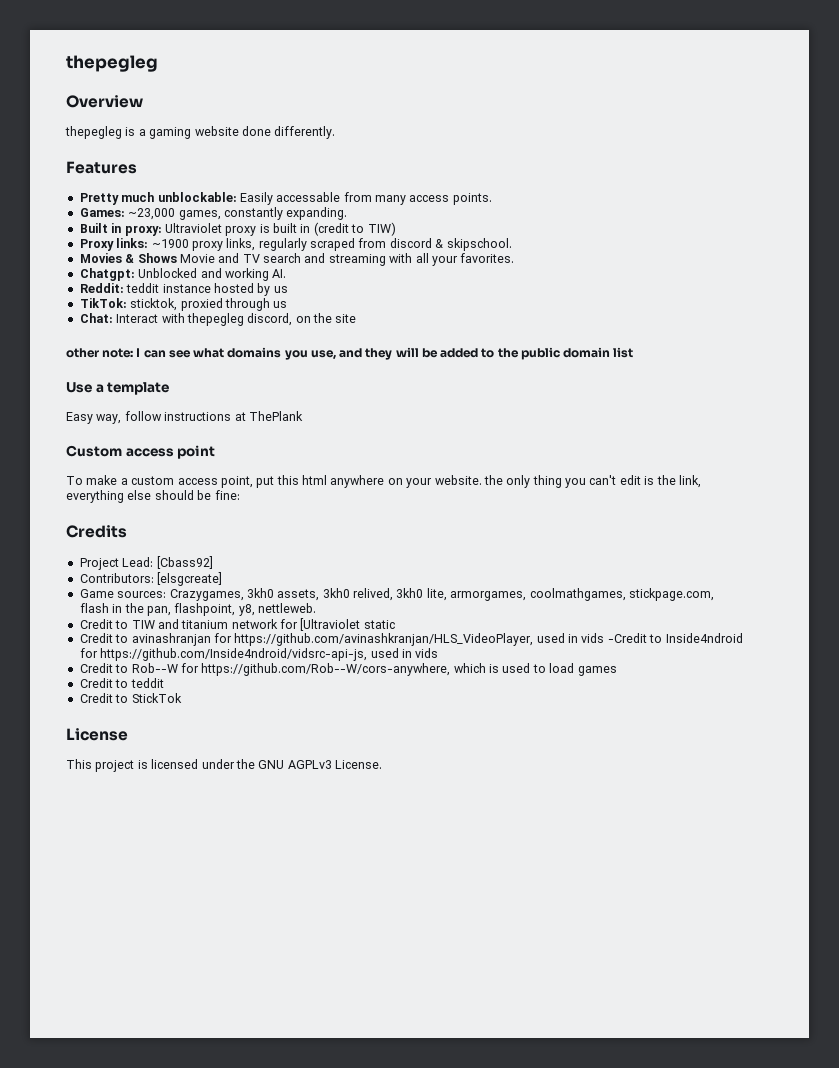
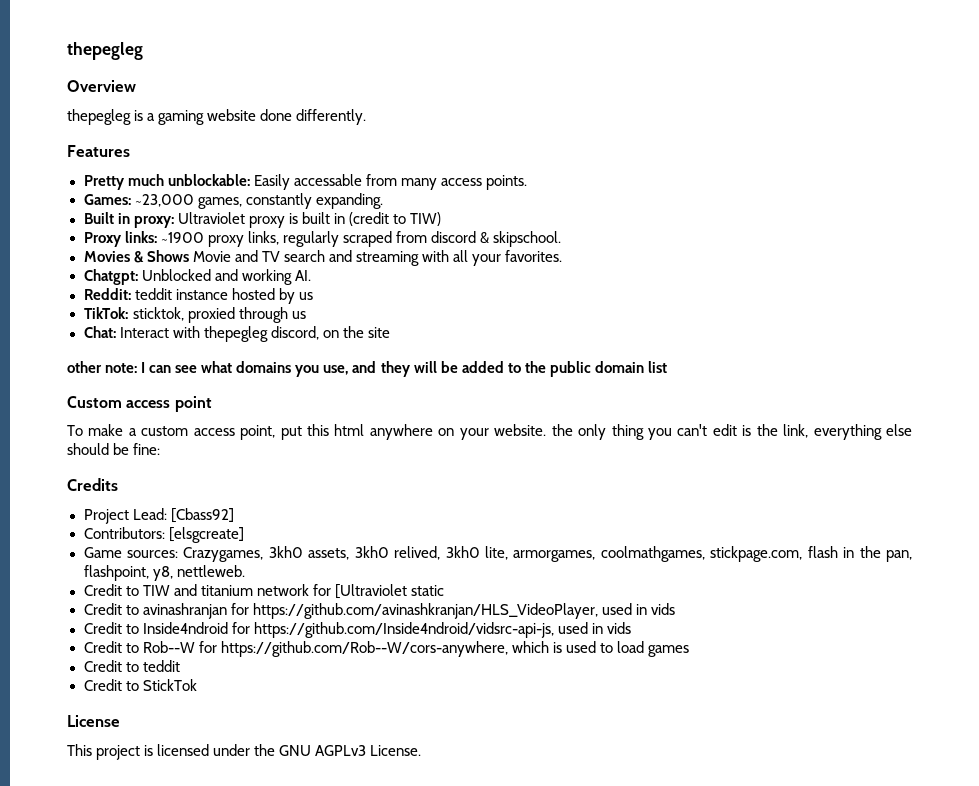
[66,382,170,395] [66,411,303,424] // Use a template // Easy way, follow instructions at ThePlank -> (667, 367) none
[607,633,647,643] -Credit -> [83,622,122,634] // Credit

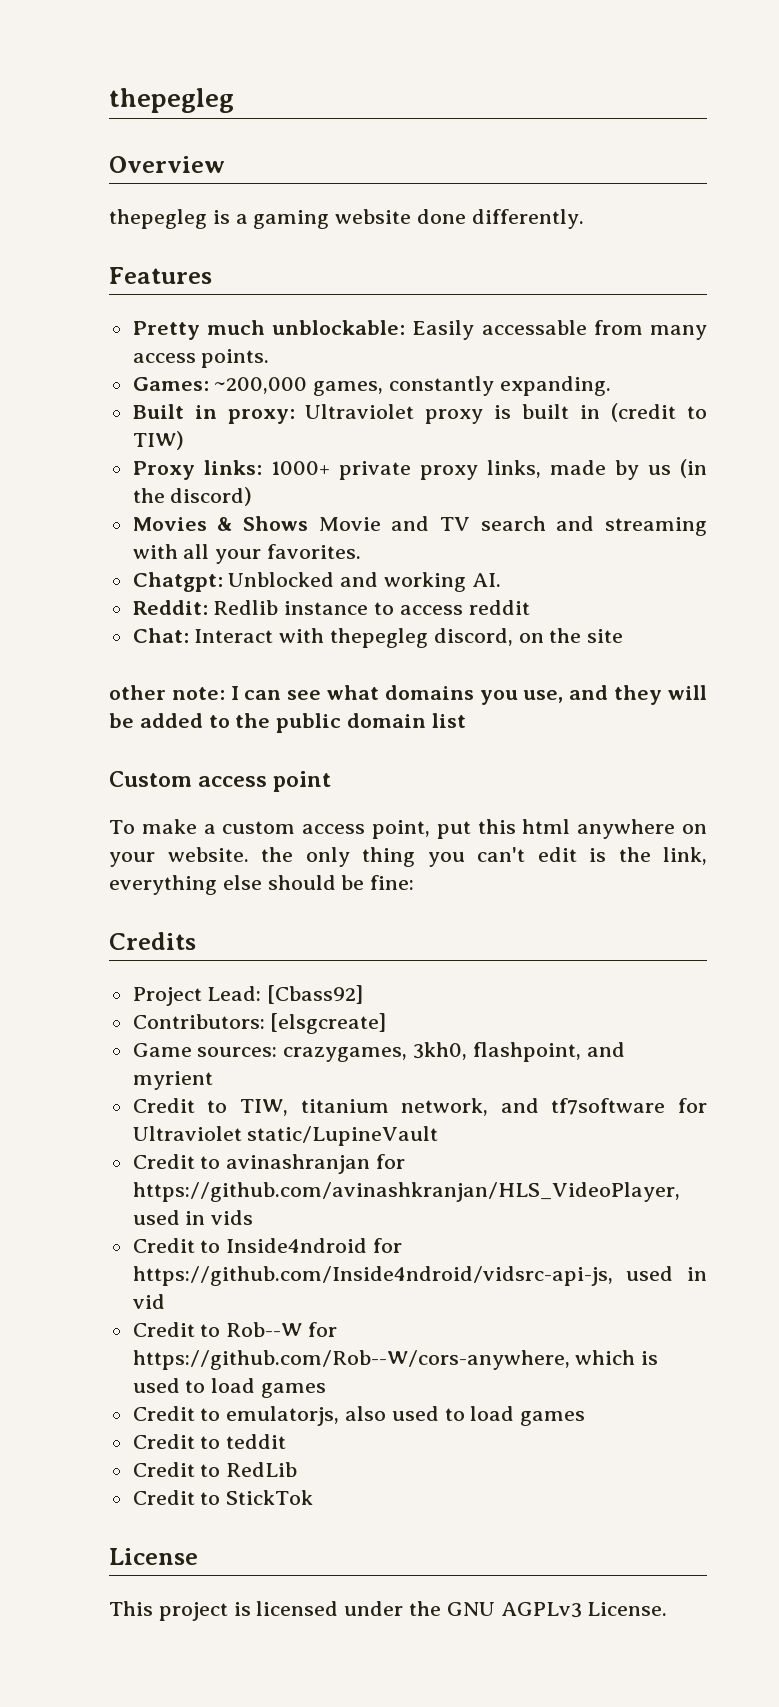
[134,194,194,207] ~23,000 -> [214,377,308,394] ~200,000
[160,231,561,247] ~1900 proxy links, regularly scraped from discord & skipschool. -> [270,459,707,480] [132,487,253,506] 1000+ private proxy links, made by us (in the discord)
[134,288,313,304] [83,307,306,323] teddit instance hosted by us // TikTok: sticktok, proxied through us -> [213,600,530,615] Redlib instance to access reddit
[183,546,912,562] [83,565,245,581] [83,584,444,599] Crazygames, 3kh0 assets, 3kh0 relived, 3kh0 lite, armorgames, coolmathgames, stickpage.com, flash in the pan, flashpoint, y8, nettleweb. // Credit to TIW and titanium network for [Ultraviolet static -> [283,1042,625,1062] [132,1071,213,1090] [132,1098,707,1116] [132,1126,439,1146] crazygames, 3kh0, flashpoint, and myrient // Credit to TIW, titanium network, and tf7software for Ultraviolet static/LupineVault
[606,622,631,634] vids -> [132,1294,165,1309] vid
(689, 651) none -> [132,1406,586,1426] // Credit to emulatorjs, also used to load games
(180, 666) none -> [132,1462,298,1477] // Credit to RedLib

